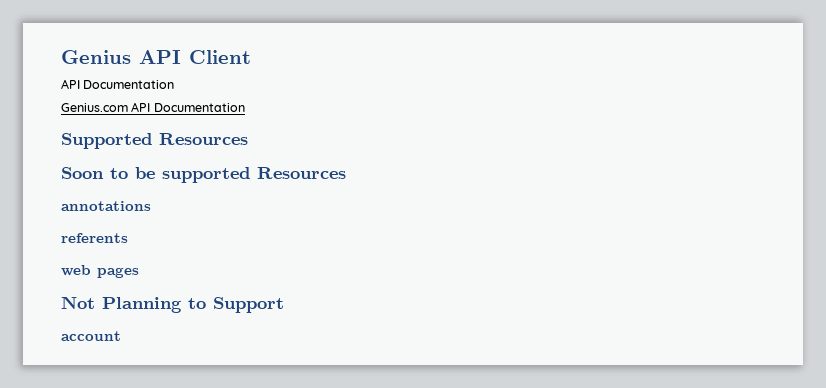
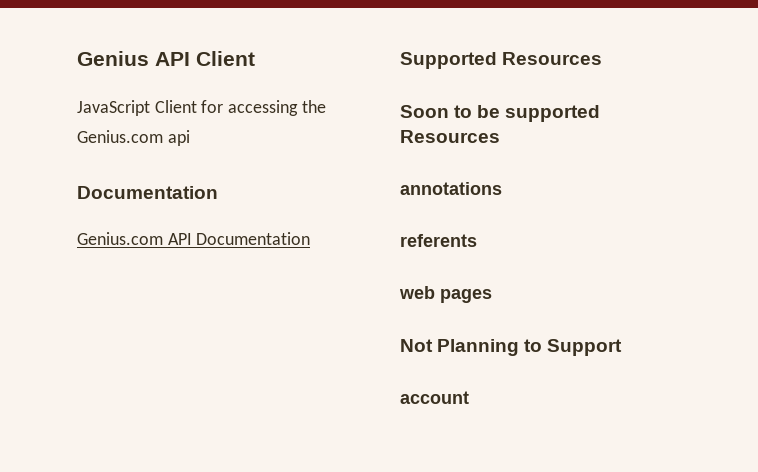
[61,79,80,89] API -> [77,100,326,116] [77,130,190,146] JavaScript Client for accessing the Genius.com api //

